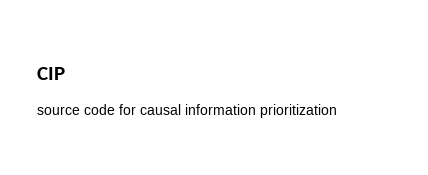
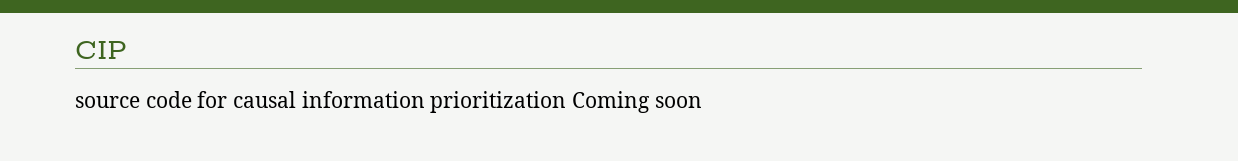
(337, 111) none -> [572,91,702,113] Coming soon

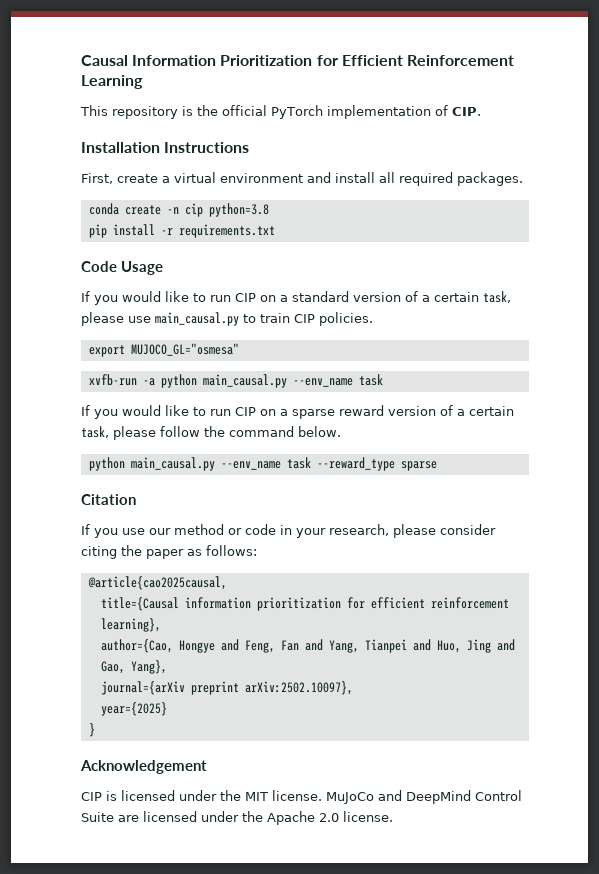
[75,41,127,59] [75,91,702,113] CIP // source code for causal information prioritization Coming soon -> [81,55,514,66] [81,75,143,89] [80,105,481,119] [81,142,250,153] [81,172,523,186] [88,203,269,217] [88,224,275,238] [81,261,163,275] [81,291,511,305] [81,312,373,326] [88,343,239,357] [88,374,383,388] [81,405,514,419] [81,426,341,440] [88,457,437,471] [81,494,136,505] [81,524,496,538] [81,545,257,559] [87,576,227,590] [100,597,509,611] [100,618,161,632] [100,639,515,653] [100,660,167,674] [100,681,353,695] [100,702,167,716] [88,723,95,737] [80,760,207,774] [81,790,522,804] [81,811,393,825] Causal Information Prioritization for Efficient Reinforcement Learning // This repository is the official PyTorch implementation of CIP. // Installation Instructions // First, create a virtual environment and install all required packages. // conda create -n cip python=3.8 // pip install -r requirements.txt // Code Usage // If you would like to run CIP on a standard version of a certain task, please use main_causal.py to train CIP policies. // export MUJOCO_GL="osmesa" // xvfb-run -a python main_causal.py --env_name task // If you would like to run CIP on a sparse reward version of a certain task, please follow the command below. // python main_causal.py --env_name task --reward_type sparse // Citation // If you use our method or code in your research, please consider citing the paper as follows: // @article{cao2025causal, // title={Causal information prioritization for efficient reinforcement learning}, // author={Cao, Hongye and Feng, Fan and Yang, Tianpei and Huo, Jing and Gao, Yang}, // journal={arXiv preprint arXiv:2502.10097}, // year={2025} // } // Acknowledgement // CIP is licensed under the MIT license. MuJoCo and DeepMind Control Suite are licensed under the Apache 2.0 license.

